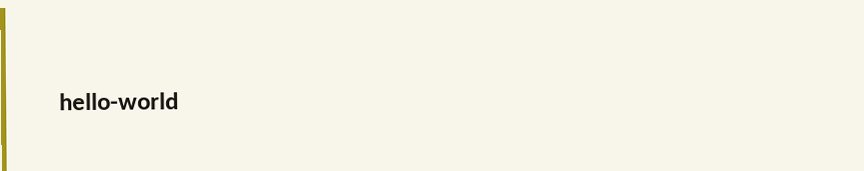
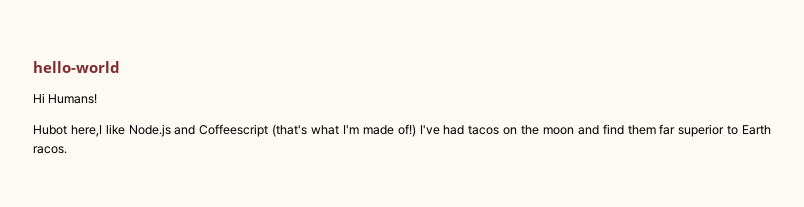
(179, 101) none -> [33,93,98,104] [33,124,771,137] [33,146,67,154] // Hi Humans! // Hubot here,I like Node.js and Coffeescript (that's what I'm made of!) I've had tacos on the moon and find them far superior to Earth racos.

